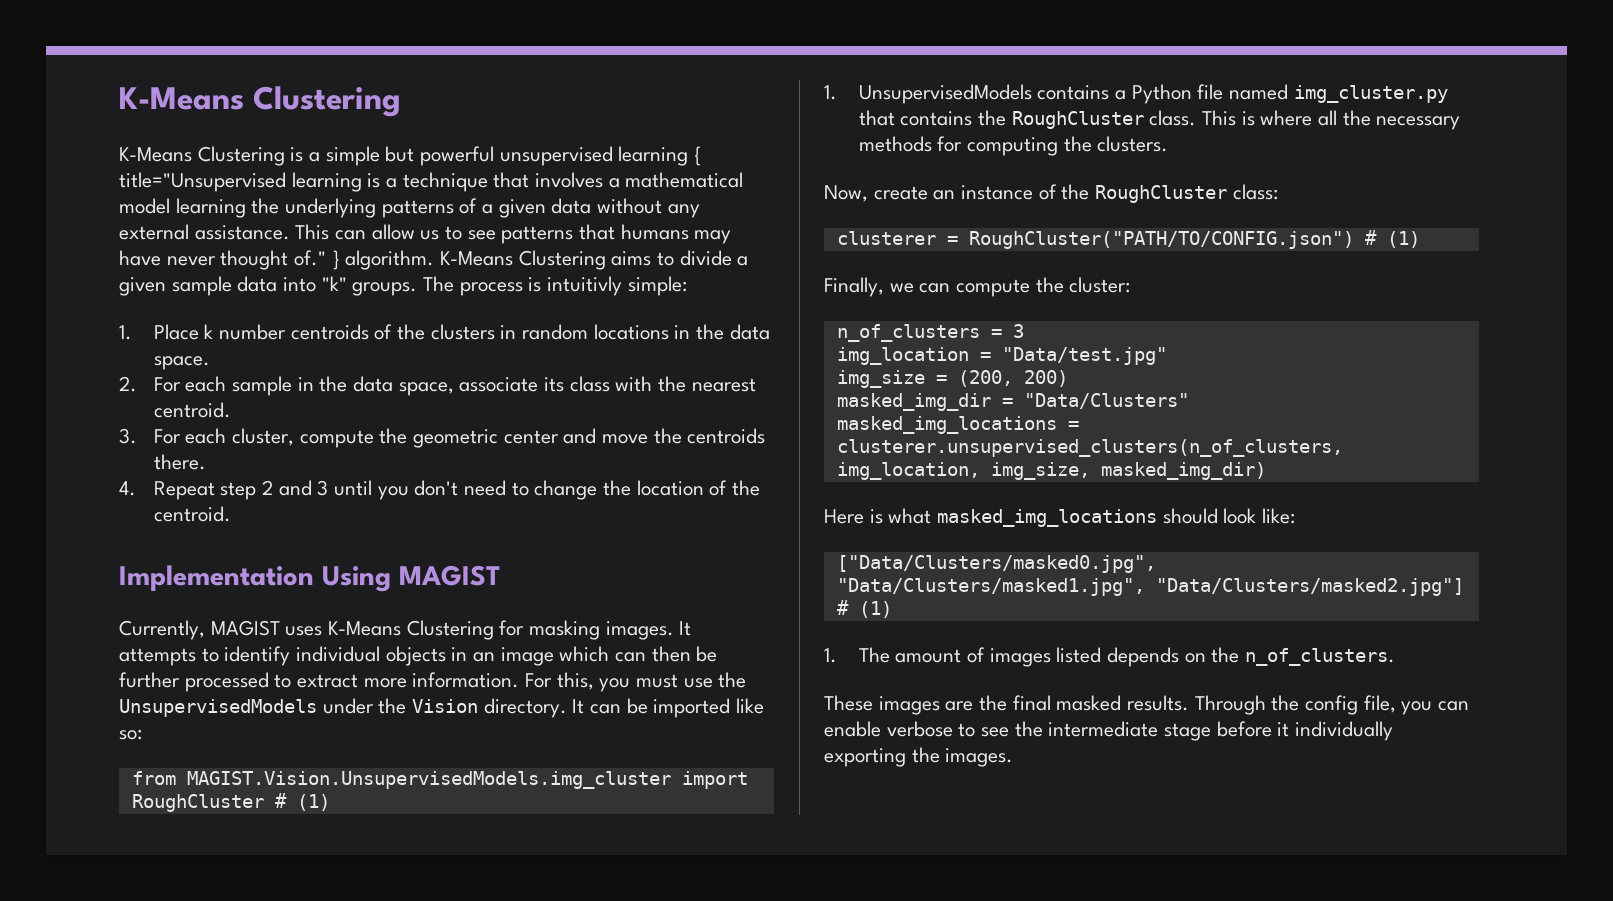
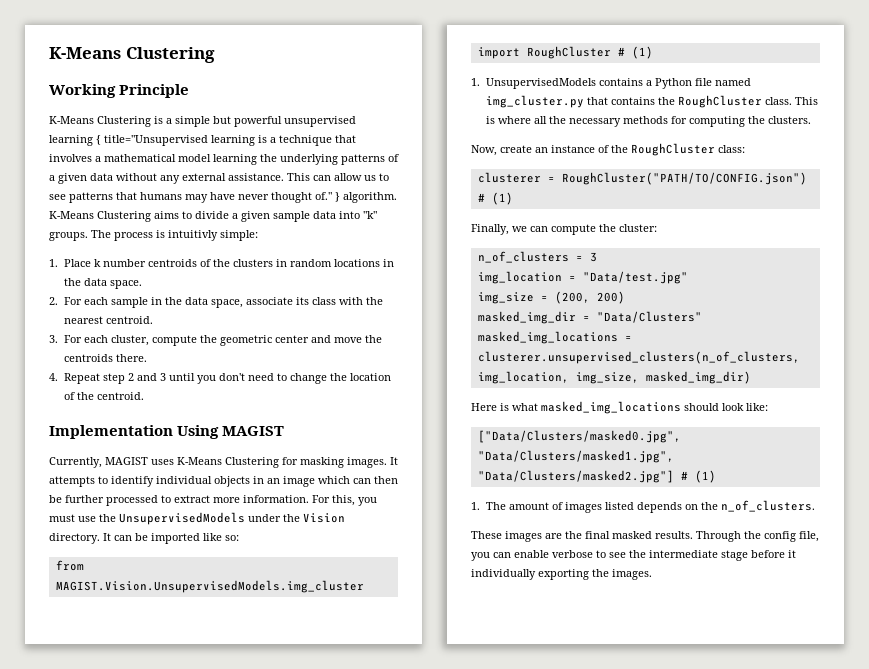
[119,86,401,117] K-Means Clustering -> [49,47,215,63] [49,84,190,98] K-Means Clustering // Working Principle

